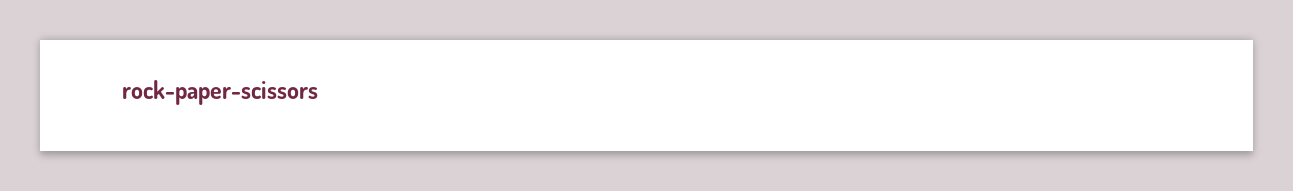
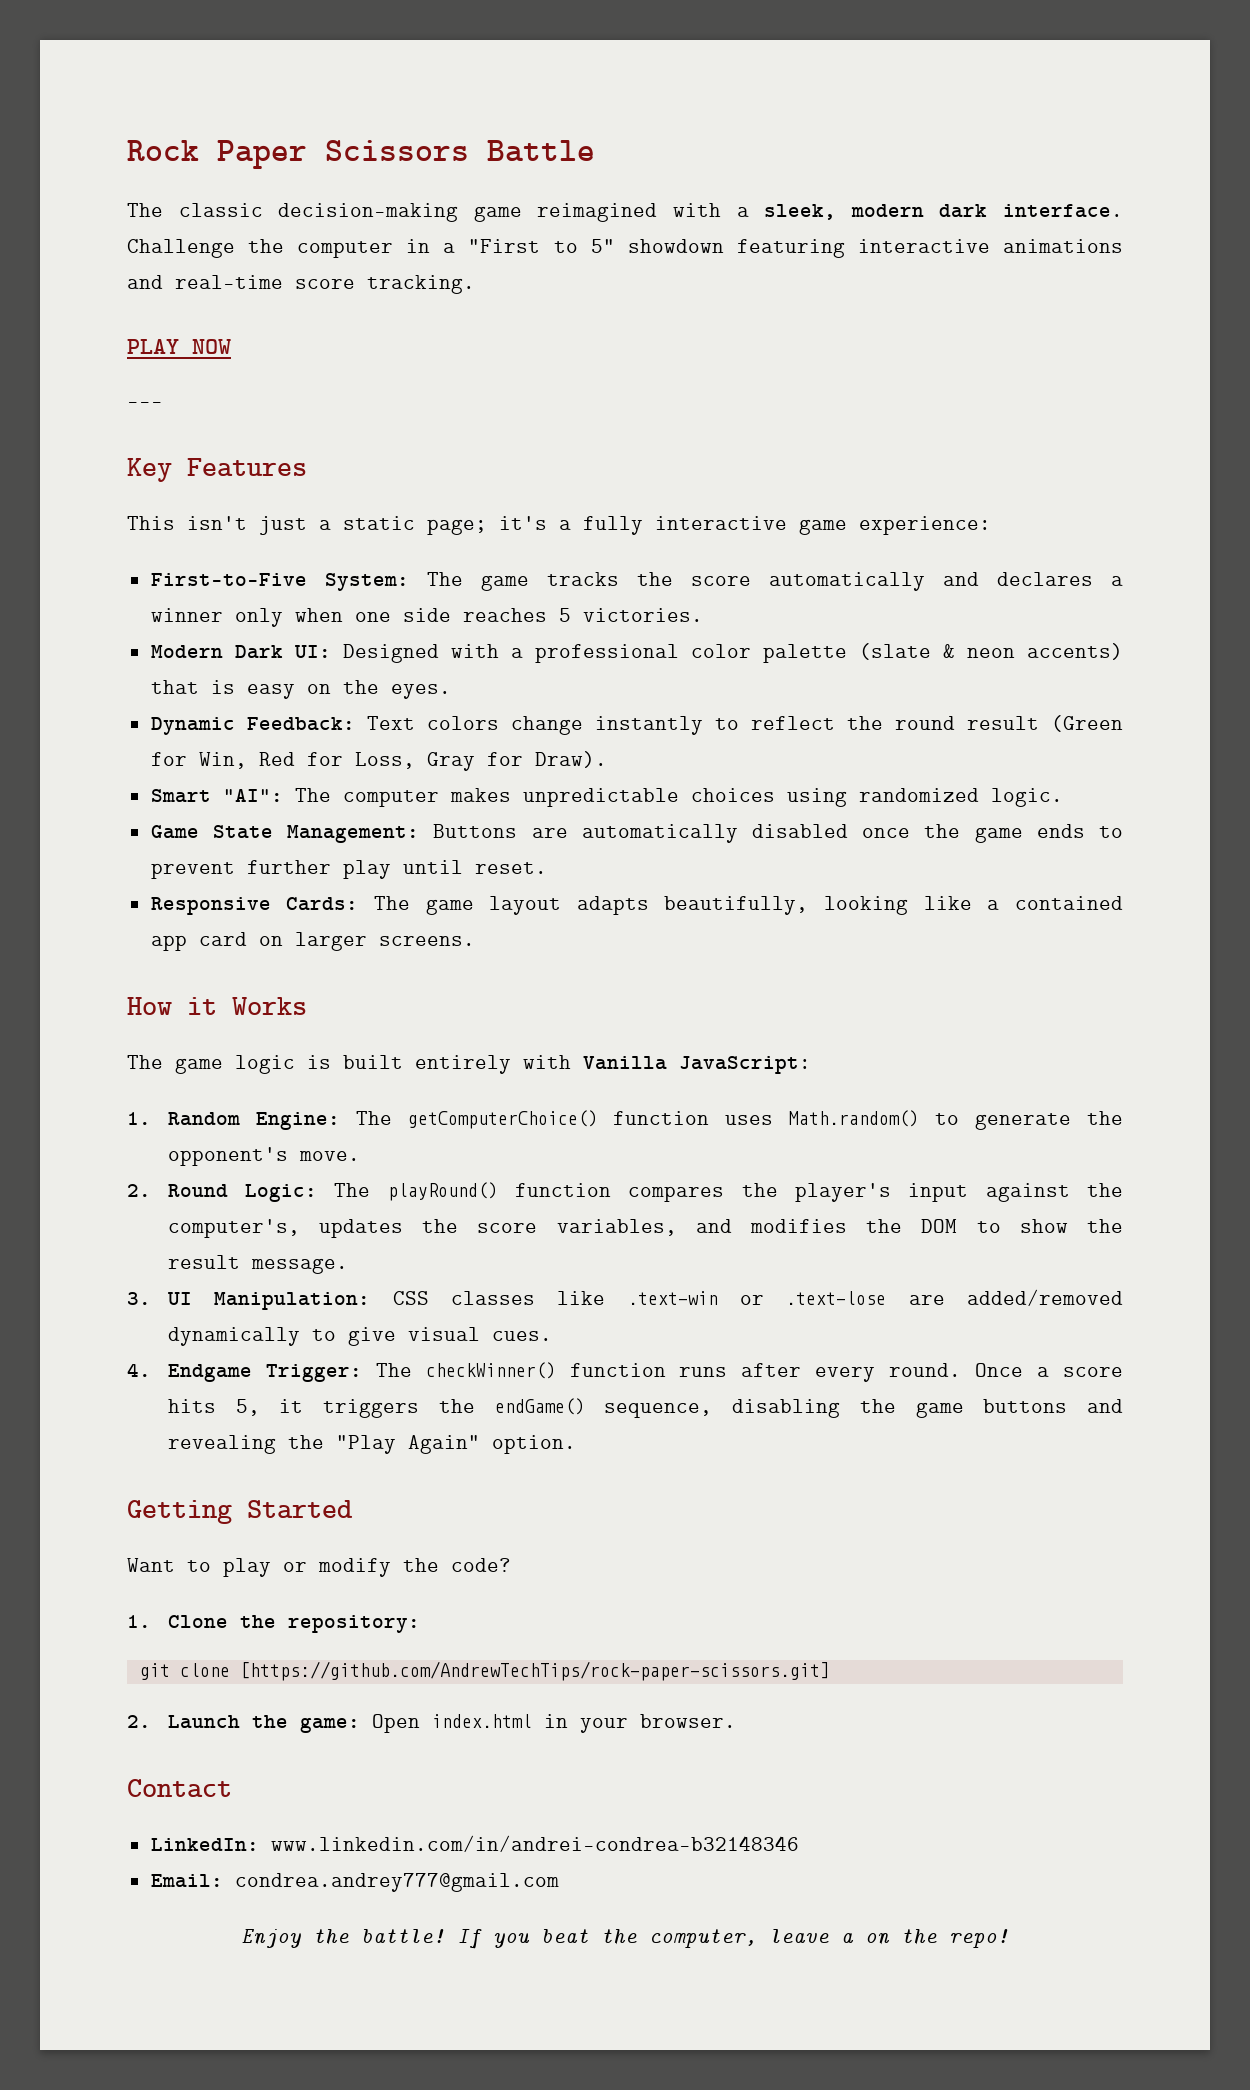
[122,80,318,105] rock-paper-scissors -> [127,140,595,169] [127,203,1124,222] [127,239,1123,258] [127,275,475,294] [127,339,231,354] [127,402,163,407] [127,458,307,482] [127,516,991,535] [150,572,1123,591] [150,608,703,627] [150,643,1124,663] [150,680,451,699] [150,715,1123,735] [150,751,607,771] [150,788,1063,807] [150,824,1124,843] [150,860,547,879] [150,896,1123,915] [150,932,475,951] [127,997,307,1015] [127,1055,811,1074] [127,1110,1123,1130] [167,1147,360,1166] [127,1182,1123,1202] [167,1219,1123,1238] [167,1255,348,1274] [127,1289,1123,1310] [167,1327,552,1346] [127,1362,1123,1382] [167,1398,1123,1418] [167,1435,576,1454] [127,1500,353,1524] [127,1558,511,1577] [127,1615,420,1633] [139,1661,830,1681] [127,1714,736,1733] [127,1779,232,1798] [150,1835,799,1852] [150,1873,559,1892] [241,1929,1009,1949] Rock Paper Scissors Battle // The classic decision-making game reimagined with a sleek, modern dark interface. Challenge the computer in a "First to 5" showdown featuring interactive animations and real-time score tracking. // PLAY NOW // --- // Key Features // This isn't just a static page; it's a fully interactive game experience: // First-to-Five System: The game tracks the score automatically and declares a winner only when one side reaches 5 victories. // Modern Dark UI: Designed with a professional color palette (slate & neon accents) that is easy on the eyes. // Dynamic Feedback: Text colors change instantly to reflect the round result (Green for Win, Red for Loss, Gray for Draw). // Smart "AI": The computer makes unpredictable choices using randomized logic. // Game State Management: Buttons are automatically disabled once the game ends to prevent further play until reset. // Responsive Cards: The game layout adapts beautifully, looking like a contained app card on larger screens. // How it Works // The game logic is built entirely with Vanilla JavaScript: // 1. Random Engine: The getComputerChoice() function uses Math.random() to generate the opponent's move. // 2. Round Logic: The playRound() function compares the player's input against the computer's, updates the score variables, and modifies the DOM to show the result message. // 3. UI Manipulation: CSS classes like .text-win or .text-lose are added/removed dynamically to give visual cues. // 4. Endgame Trigger: The checkWinner() function runs after every round. Once a score hits 5, it triggers the endGame() sequence, disabling the game buttons and revealing the "Play Again" option. // Getting Started // Want to play or modify the code? // 1. Clone the repository: // git clone [https://github.com/AndrewTechTips/rock-paper-scissors.git] // 2. Launch the game: Open index.html in your browser. // Contact // LinkedIn: www.linkedin.com/in/andrei-condrea-b32148346 // Email: condrea.andrey777@gmail.com // Enjoy the battle! If you beat the computer, leave a on the repo!

